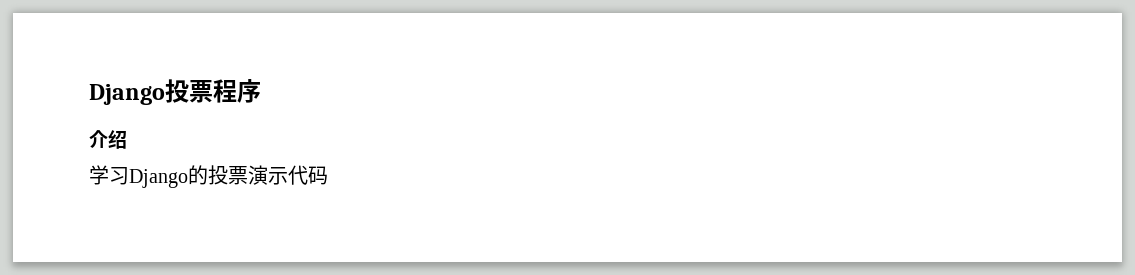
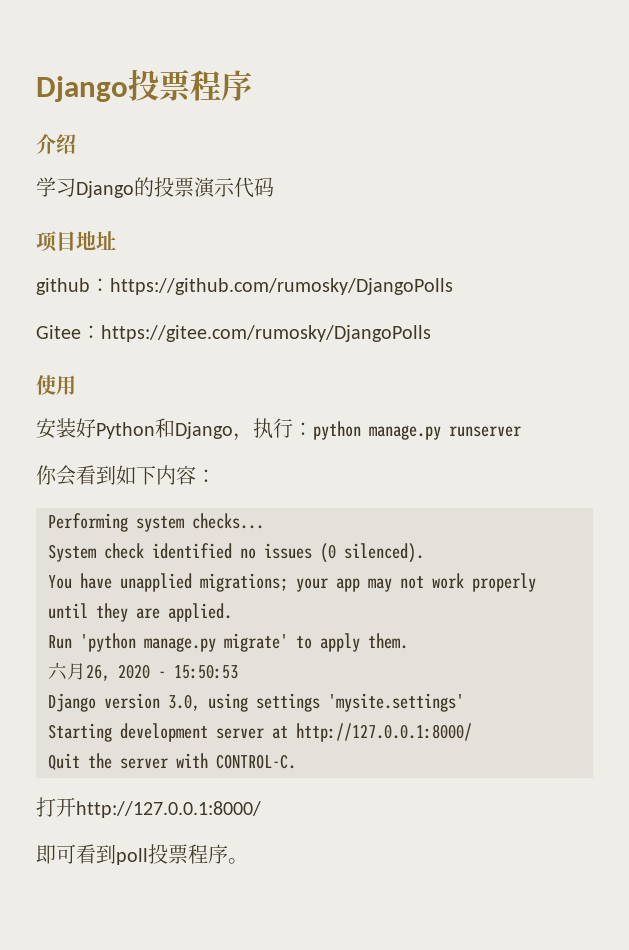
(328, 175) none -> [36,231,116,252] [36,278,453,295] [36,325,431,342] [36,375,76,395] [36,418,521,441] [36,465,216,486] [48,513,264,532] [48,543,424,563] [48,573,536,592] [48,603,232,622] [48,633,408,652] [48,662,238,681] [48,693,464,712] [48,723,472,742] [48,753,296,770] [36,797,261,818] [36,844,248,865] // 项目地址 // github：https://github.com/rumosky/DjangoPolls // Gitee：https://gitee.com/rumosky/DjangoPolls // 使用 // 安装好Python和Django，执行：python manage.py runserver // 你会看到如下内容： // Performing system checks... // System check identified no issues (0 silenced). // You have unapplied migrations; your app may not work properly until they are applied. // Run 'python manage.py migrate' to apply them. // 六月26, 2020 - 15:50:53 // Django version 3.0, using settings 'mysite.settings' // Starting development server at http://127.0.0.1:8000/ // Quit the server with CONTROL-C. // 打开http://127.0.0.1:8000/ // 即可看到poll投票程序。

